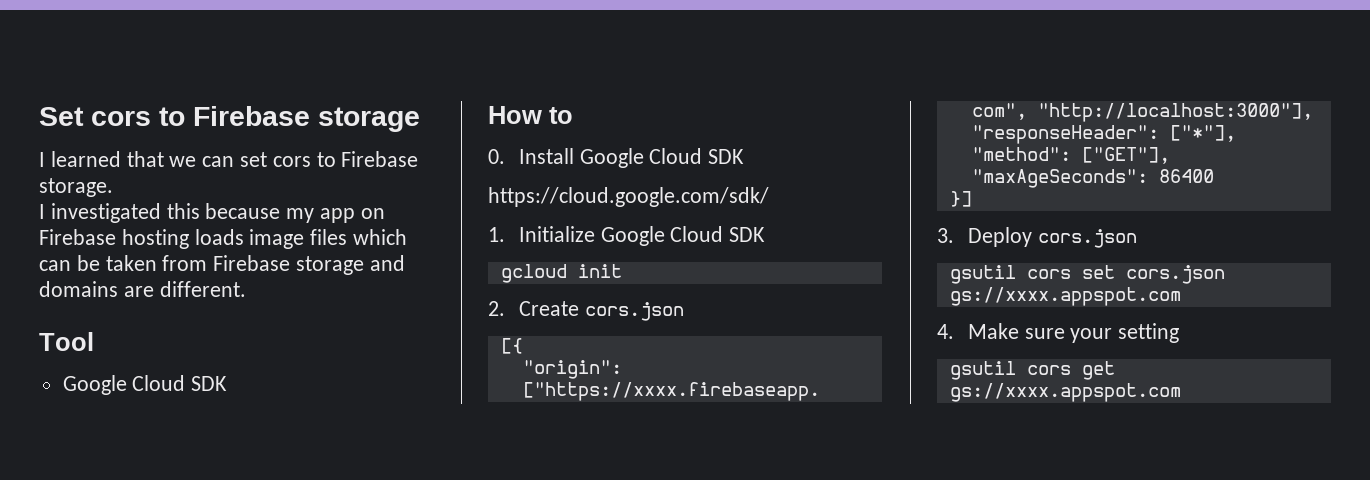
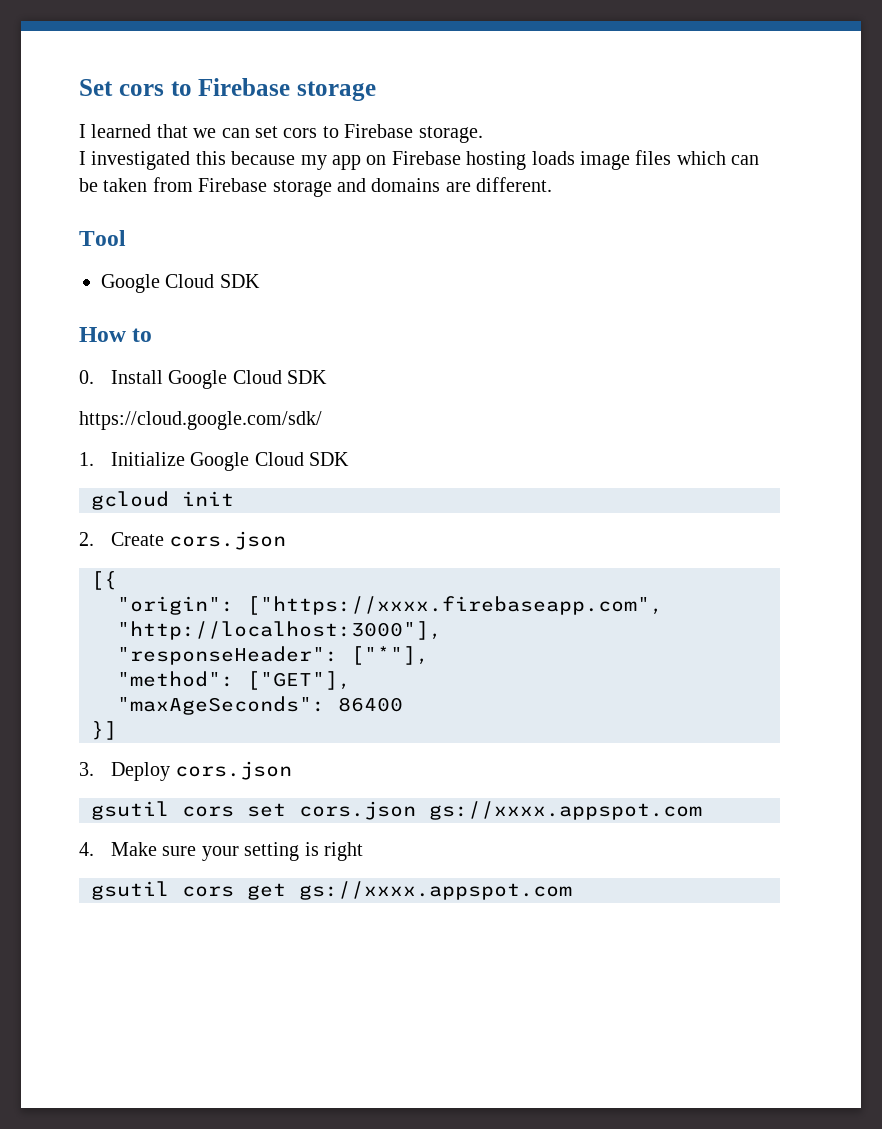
(1180, 333) none -> [304,842,364,861] is right

